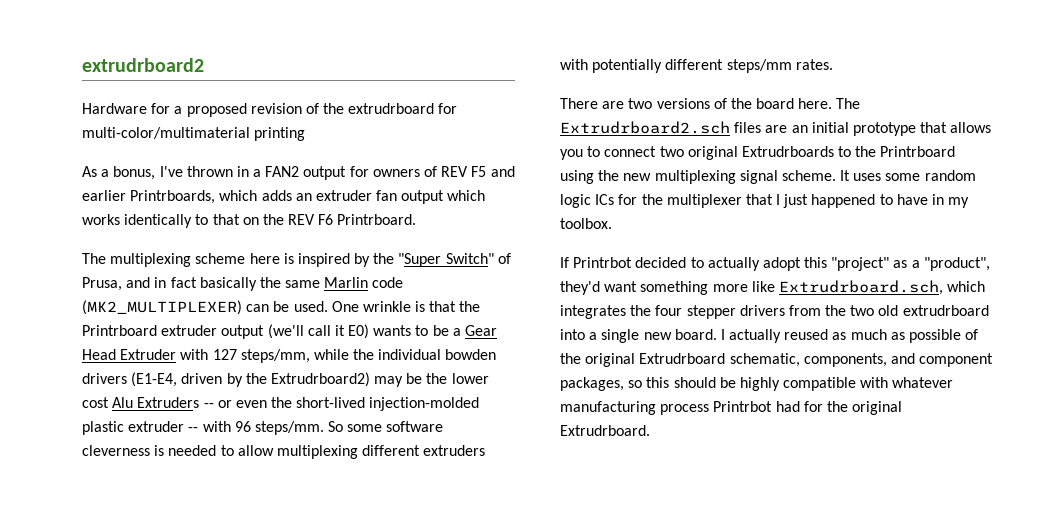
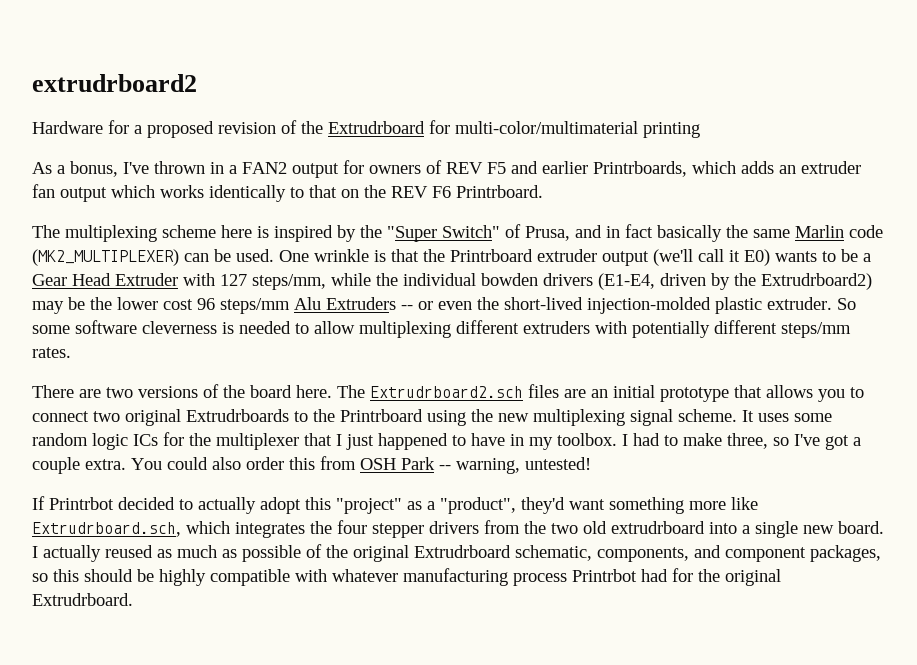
[348,103,435,114] extrudrboard -> [328,121,425,134] Extrudrboard
(109, 402) none -> [197,298,290,314] 96 steps/mm
[128,421,324,435] extruder -- with 96 steps/mm. -> [767,297,832,310] extruder.
(612, 223) none -> [622,433,861,450] [32,456,591,474] I had to make three, so I've got a couple extra. You could also order this from OSH Park -- warning, untested!

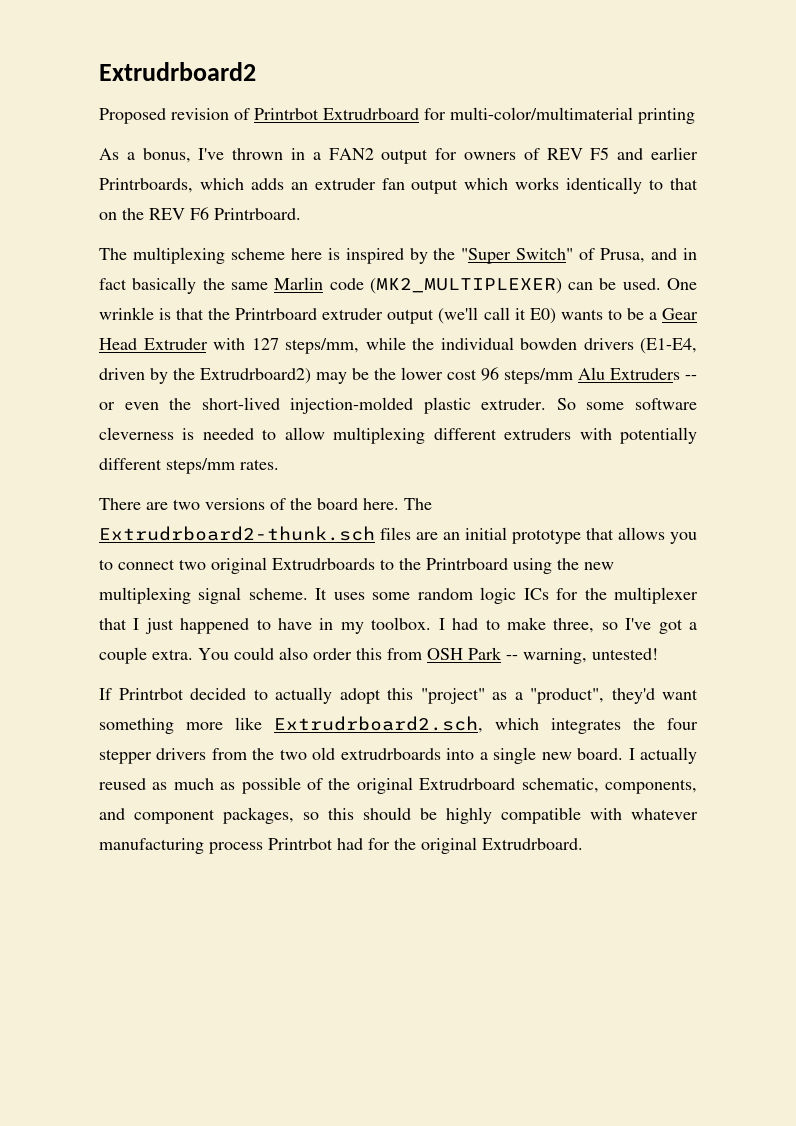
[32,74,197,92] [32,120,214,138] extrudrboard2 // Hardware for a proposed -> [99,62,256,81] [99,108,166,124] Extrudrboard2 // Proposed
[301,121,323,134] the -> [254,108,319,120] Printrbot
[370,386,523,398] Extrudrboard2.sch -> [99,526,375,541] Extrudrboard2-thunk.sch
[32,522,181,537] Extrudrboard.sch, -> [274,716,483,733] Extrudrboard2.sch,
[611,521,705,534] extrudrboard -> [340,748,441,760] extrudrboards

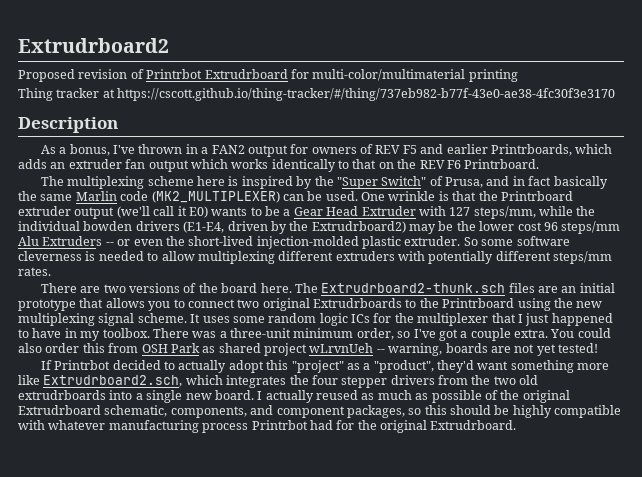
(695, 116) none -> [18,88,616,101] [18,117,118,133] // Thing tracker at https://cscott.github.io/thing-tracker/#/thing/737eb982-b77f-43e0-ae38-4fc30f3e3170 // Description
[438,617,595,633] I had to make three, -> [152,328,394,340] There was a three-unit minimum order,
[506,648,658,664] -- warning, untested! -> [202,343,598,356] as shared project wLrvnUeh -- warning, boards are not yet tested!

